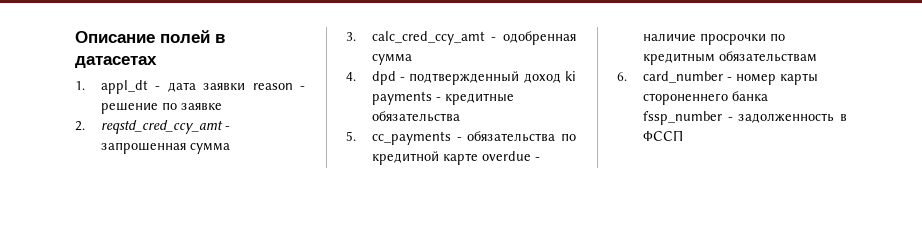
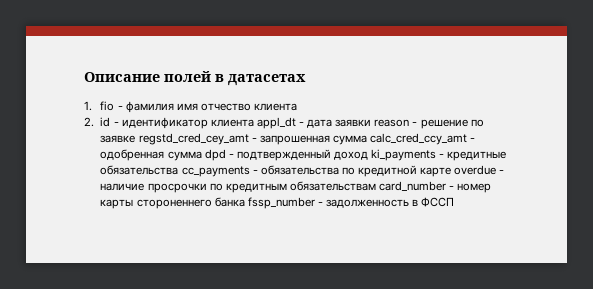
(85, 85) none -> [100,101,297,113] [84,117,254,129] fio - фамилия имя отчество клиента // 2. id - идентификатор клиента
[75,120,223,134] // 2. reqstd_cred_ccy_amt -> [138,133,249,145] regstd_cred_cey_amt
[346,32,356,41] // 3. -> (367, 140) none
[346,72,356,81] // 4. -> (202, 156) none
[565,71,576,81] [371,91,432,105] ki payments -> [371,149,437,161] ki_payments
[346,131,356,141] // 5. -> (179, 170) none
[617,72,627,81] // 6. -> (376, 186) none

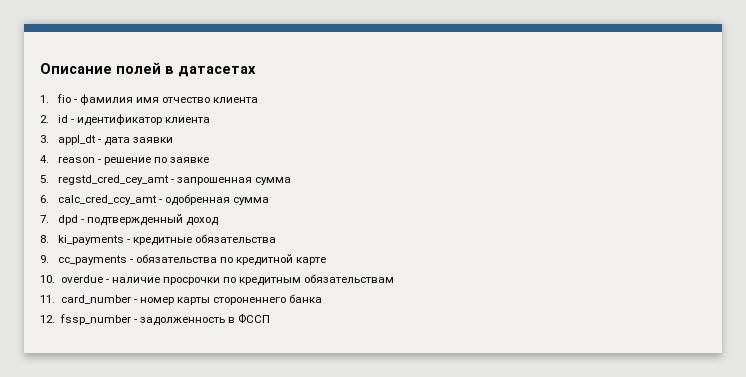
(254, 123) none -> [40,135,49,143] // 3.
(372, 123) none -> [40,155,49,163] // 4.
(136, 139) none -> [40,175,49,183] // 5.
(367, 140) none -> [40,195,49,203] // 6.
(202, 156) none -> [40,215,49,223] // 7.
(368, 155) none -> [40,235,49,243] // 8.
(179, 170) none -> [40,255,49,263] // 9.
(452, 172) none -> [40,275,55,283] // 10.
(376, 186) none -> [40,295,55,303] // 11.
(245, 202) none -> [40,315,55,323] // 12.

